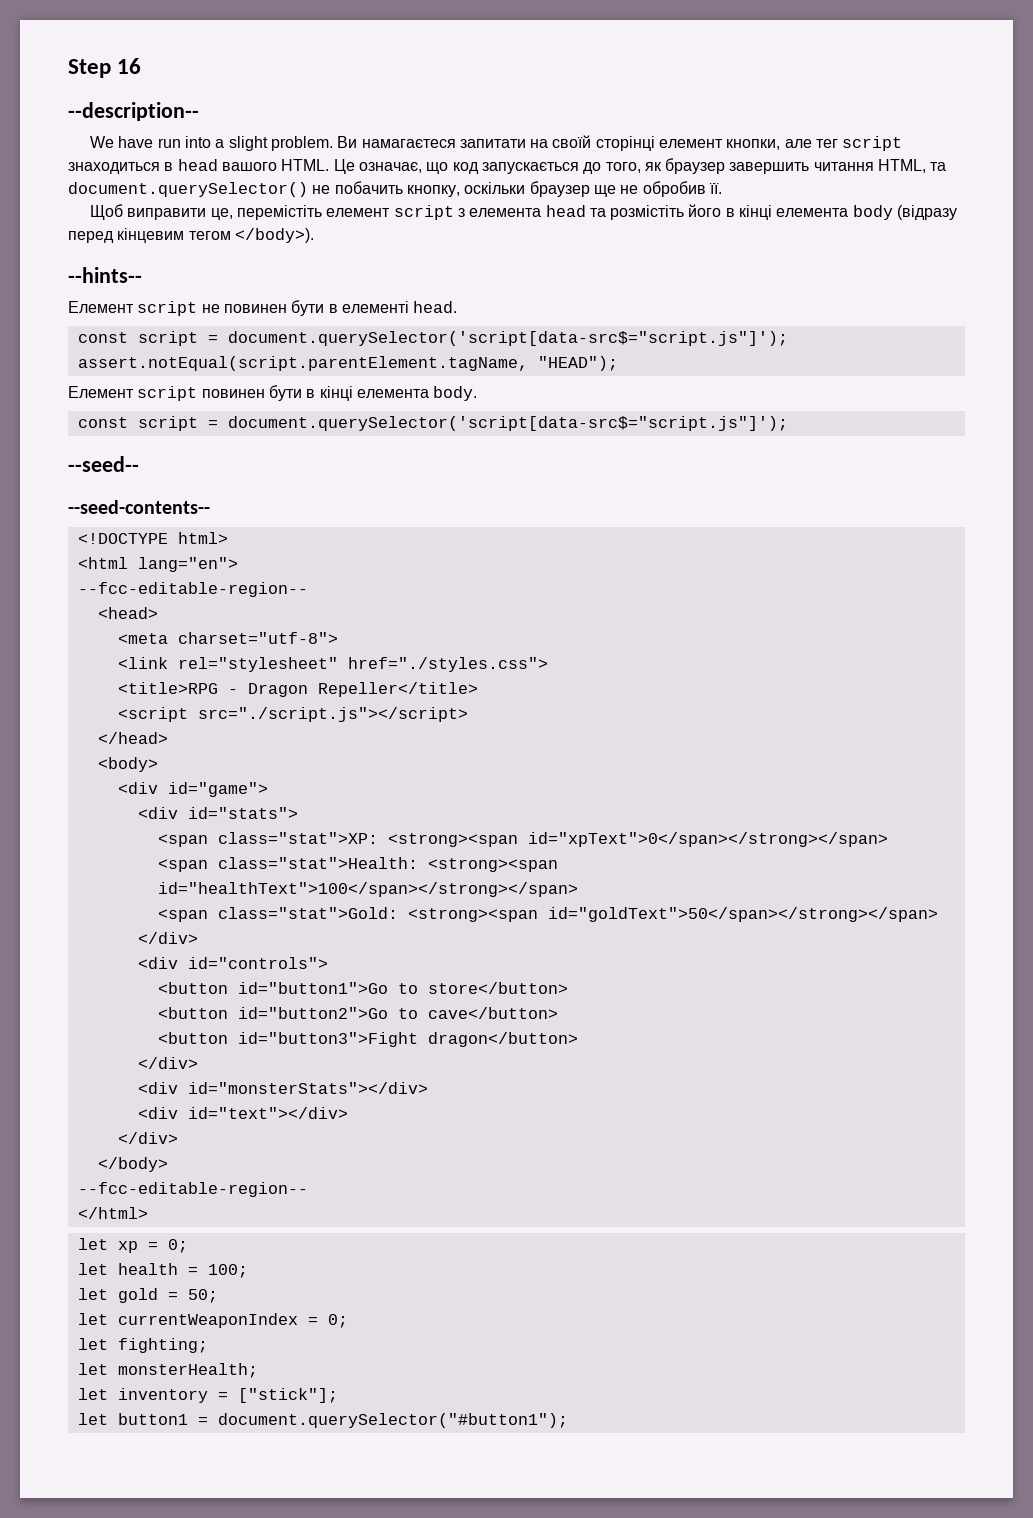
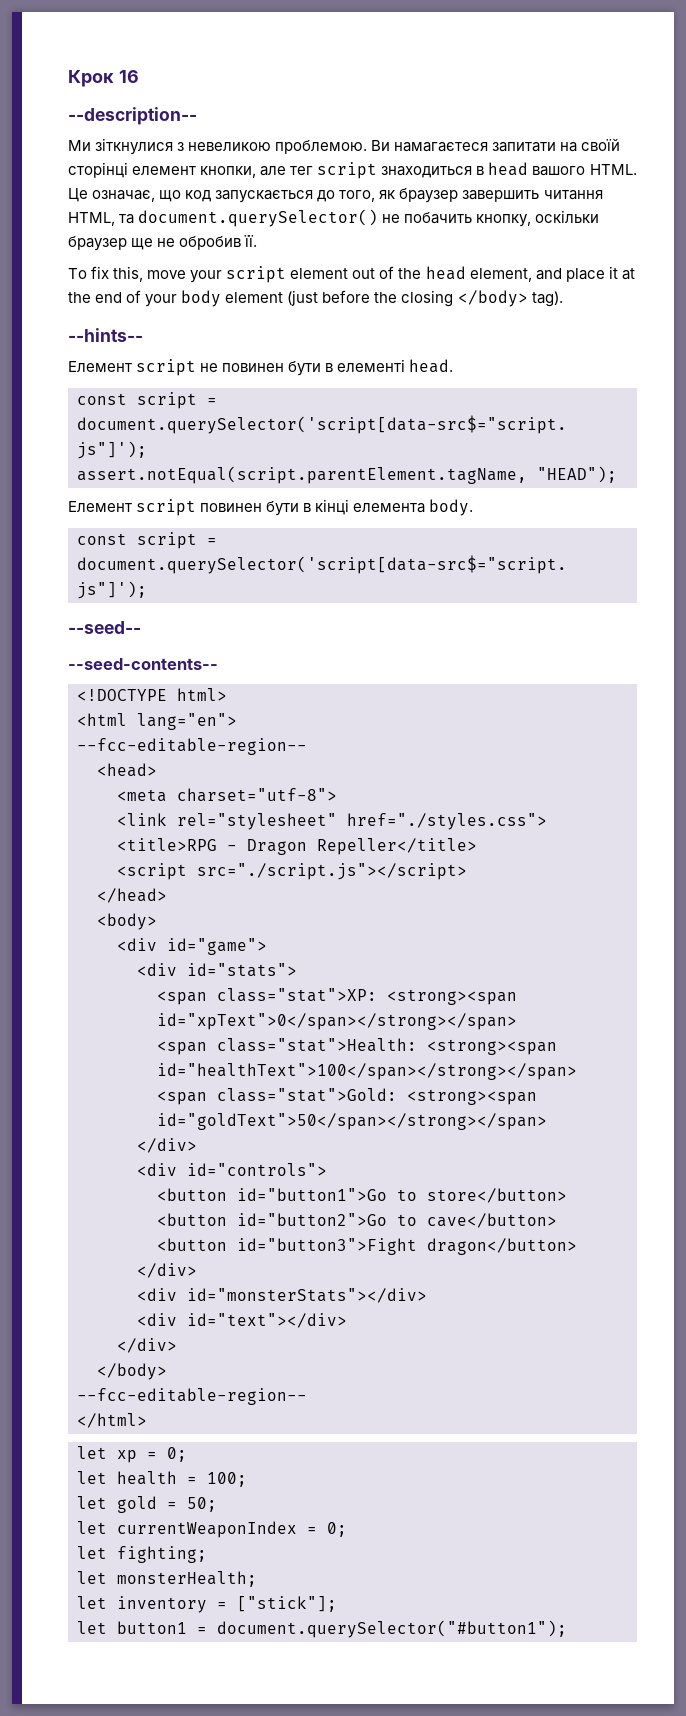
[68,59,111,78] Step -> [68,70,114,87] Крок
[89,136,333,151] We have run into a slight problem. -> [68,138,368,155] Ми зіткнулися з невеликою проблемою.
[89,204,958,220] [68,228,314,243] Щоб виправити це, перемістіть елемент script з елемента head та розмістіть його в кінці елемента body (відразу перед кінцевим тегом </body>). -> [68,266,635,283] [68,290,563,307] To fix this, move your script element out of the head element, and place it at the end of your body element (just before the closing </body> tag).

